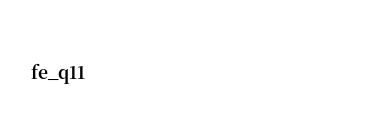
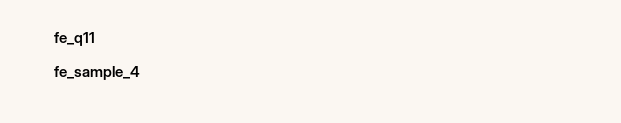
(85, 73) none -> [54,66,140,80] // fe_sample_4

